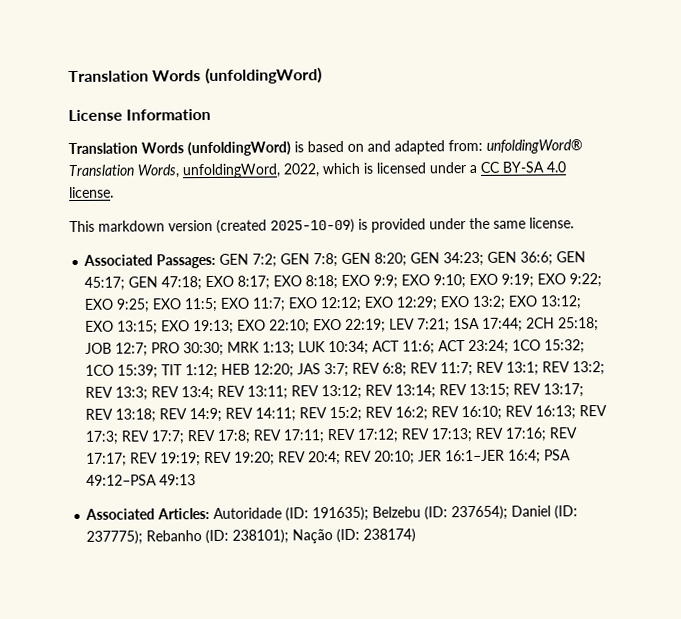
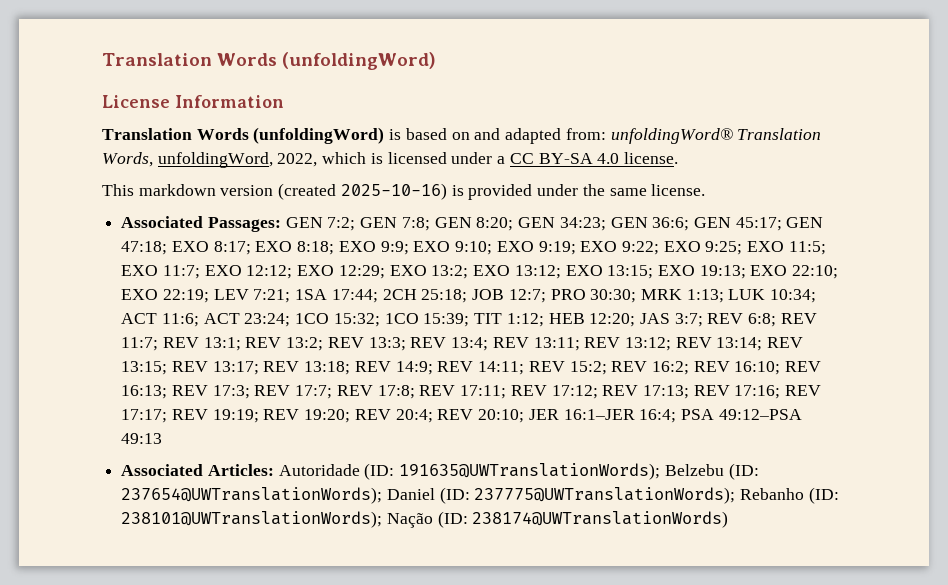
[270,218,355,234] 2025-10-09) -> [340,183,447,200] 2025-10-16)
[312,506,370,522] 191635); -> [399,463,661,480] 191635@UWTranslationWords);
[451,505,509,521] 237654); -> [121,487,383,504] 237654@UWTranslationWords);
[86,530,144,545] 237775); -> [474,487,736,504] 237775@UWTranslationWords);
[232,529,290,544] 238101); -> [121,511,383,528] 238101@UWTranslationWords);
[363,528,417,543] 238174) -> [472,511,729,528] 238174@UWTranslationWords)

